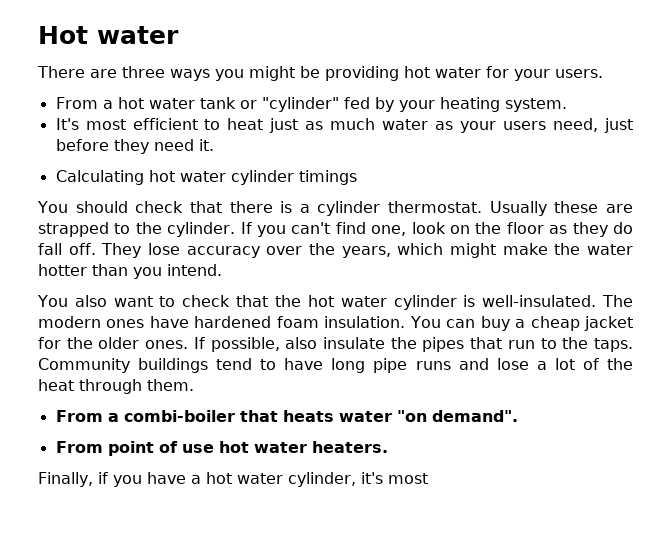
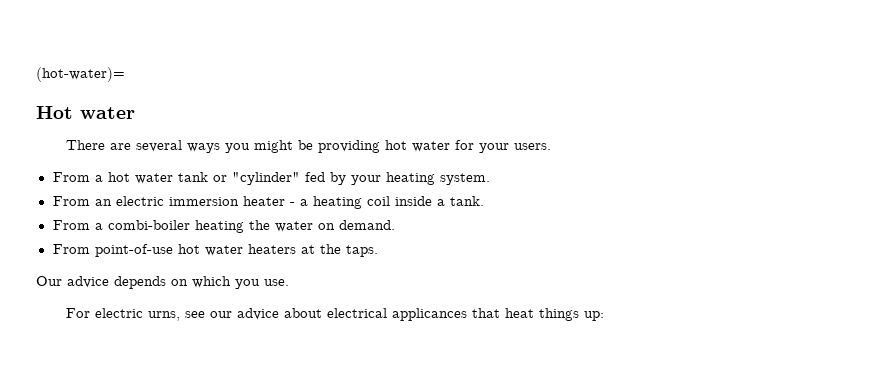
(38, 35) none -> [36,67,125,82] (hot-water)= //
[122,66,165,78] three -> [136,140,183,152] several
[55,118,633,133] [55,139,214,154] [55,170,357,185] [37,201,633,216] [38,222,633,237] [38,243,633,258] [38,264,222,279] [37,295,634,310] [38,316,634,331] [38,337,633,352] [38,358,634,373] [38,379,194,394] [55,410,518,422] [55,441,388,456] [38,472,428,487] It's most efficient to heat just as much water as your users need, just before they need it. // Calculating hot water cylinder timings // You should check that there is a cylinder thermostat. Usually these are strapped to the cylinder. If you can't find one, look on the floor as they do fall off. They lose accuracy over the years, which might make the water hotter than you intend. // You also want to check that the hot water cylinder is well-insulated. The modern ones have hardened foam insulation. You can buy a cheap jacket for the older ones. If possible, also insulate the pipes that run to the taps. Community buildings tend to have long pipe runs and lose a lot of the heat through them. // From a combi-boiler that heats water "on demand". // From point of use hot water heaters. // Finally, if you have a hot water cylinder, it's most -> [52,196,484,209] [52,220,395,233] [52,244,378,257] [36,276,289,289] [66,308,605,321] From an electric immersion heater - a heating coil inside a tank. // From a combi-boiler heating the water on demand. // From point-of-use hot water heaters at the taps. // Our advice depends on which you use. // For electric urns, see our advice about electrical applicances that heat things up:

